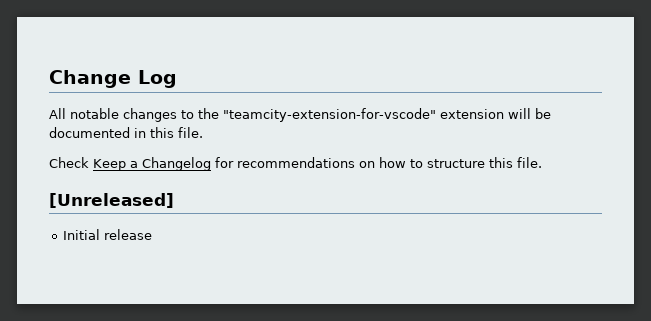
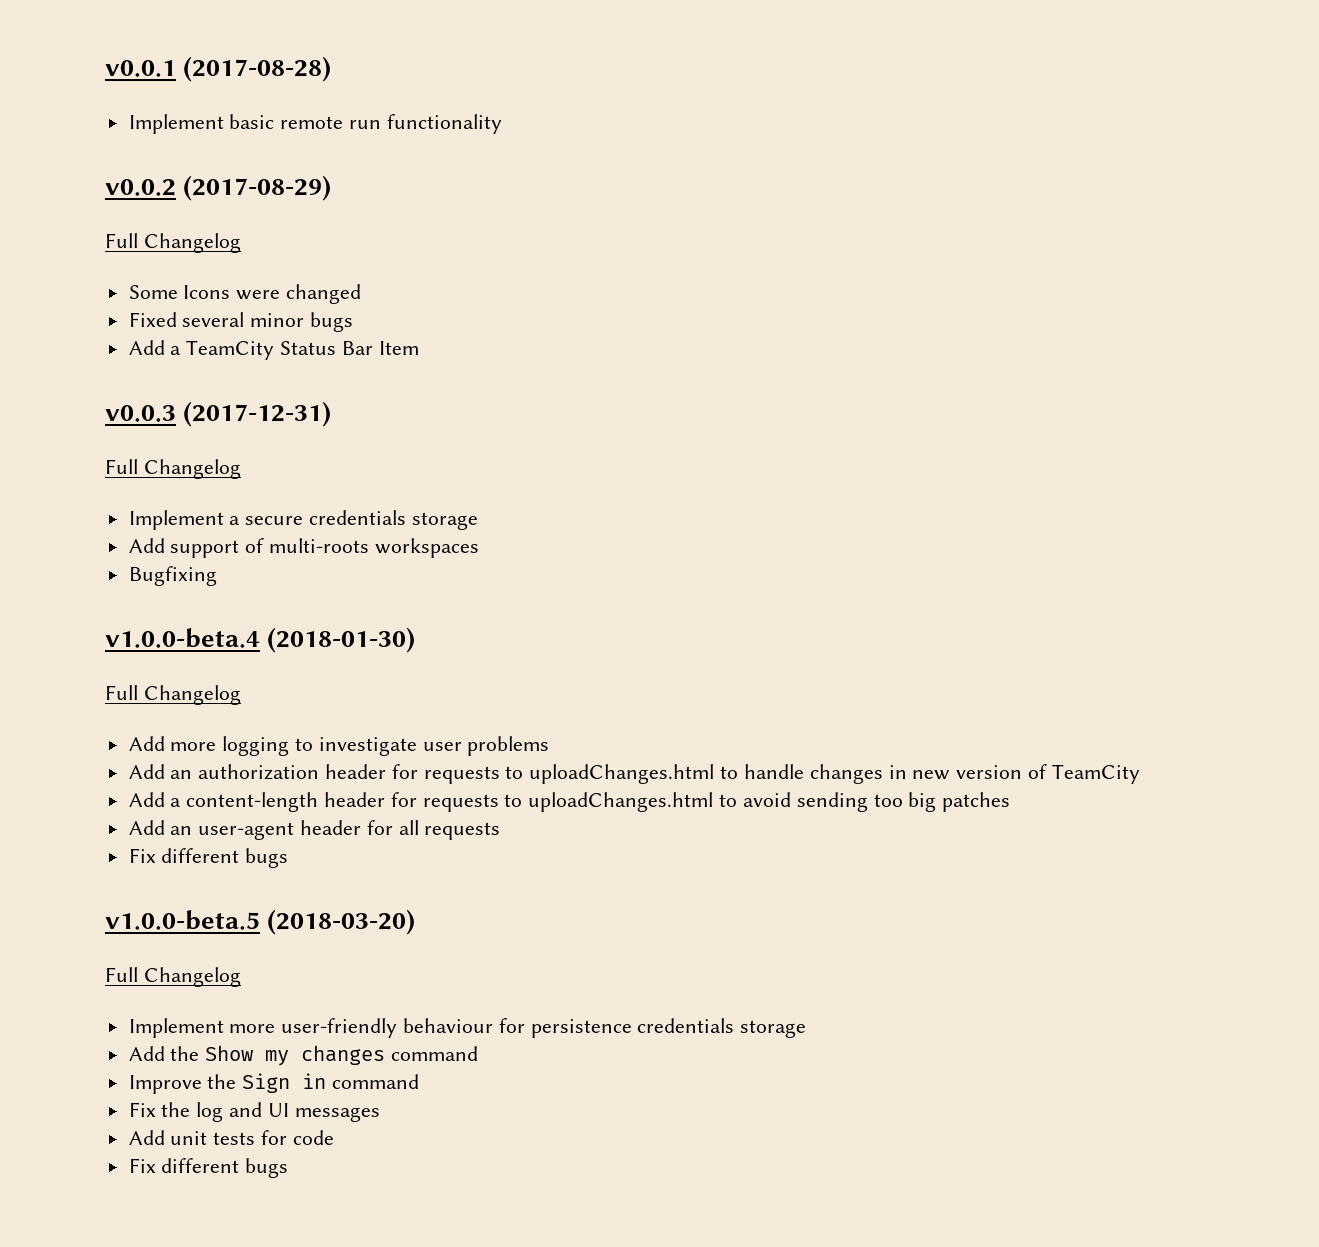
[49,70,177,88] [49,108,551,122] [49,127,203,138] [49,157,542,171] [49,193,174,208] [63,229,153,240] Change Log // All notable changes to the "teamcity-extension-for-vscode" extension will be documented in this file. // Check Keep a Changelog for recommendations on how to structure this file. // [Unreleased] // Initial release -> [105,56,332,82] [128,114,502,134] [105,175,332,201] [105,233,241,253] [128,284,362,304] [128,312,354,332] [128,340,419,360] [105,401,332,427] [105,459,241,479] [128,510,478,530] [128,538,479,558] [128,566,217,586] [105,627,416,653] [105,685,241,705] [128,736,550,756] [128,764,1140,784] [128,792,1011,812] [128,820,501,840] [128,848,289,868] [105,909,416,935] [105,967,241,987] [128,1018,807,1038] [128,1045,479,1066] [128,1073,420,1094] [128,1102,380,1122] [128,1130,334,1145] [128,1158,289,1178] v0.0.1 (2017-08-28) // Implement basic remote run functionality // v0.0.2 (2017-08-29) // Full Changelog // Some Icons were changed // Fixed several minor bugs // Add a TeamCity Status Bar Item // v0.0.3 (2017-12-31) // Full Changelog // Implement a secure credentials storage // Add support of multi-roots workspaces // Bugfixing // v1.0.0-beta.4 (2018-01-30) // Full Changelog // Add more logging to investigate user problems // Add an authorization header for requests to uploadChanges.html to handle changes in new version of TeamCity // Add a content-length header for requests to uploadChanges.html to avoid sending too big patches // Add an user-agent header for all requests // Fix different bugs // v1.0.0-beta.5 (2018-03-20) // Full Changelog // Implement more user-friendly behaviour for persistence credentials storage // Add the Show my changes command // Improve the Sign in command // Fix the log and UI messages // Add unit tests for code // Fix different bugs

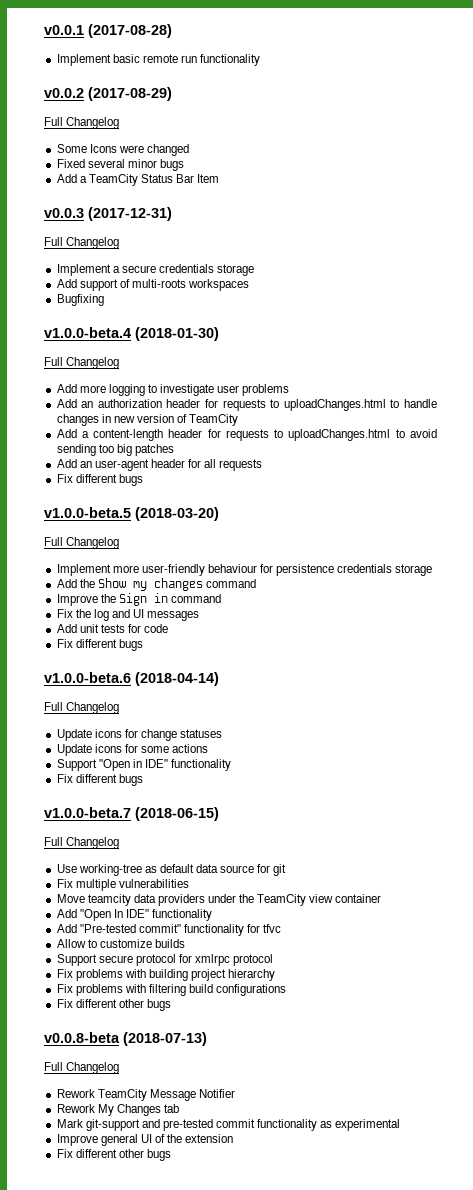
(289, 1168) none -> [44,672,219,686] [44,702,120,714] [56,729,223,741] [56,744,209,756] [56,759,232,771] [56,774,143,786] [44,807,219,821] [44,837,120,849] [56,864,287,876] [56,879,189,891] [56,894,382,906] [56,909,213,921] [56,924,282,936] [56,939,185,948] [56,954,274,966] [56,969,276,981] [56,984,287,996] [56,999,171,1011] [44,1032,207,1046] [44,1062,120,1074] [56,1089,235,1101] [56,1104,179,1116] [56,1119,401,1131] [56,1134,234,1146] [56,1149,171,1161] // v1.0.0-beta.6 (2018-04-14) // Full Changelog // Update icons for change statuses // Update icons for some actions // Support "Open in IDE" functionality // Fix different bugs // v1.0.0-beta.7 (2018-06-15) // Full Changelog // Use working-tree as default data source for git // Fix multiple vulnerabilities // Move teamcity data providers under the TeamCity view container // Add "Open In IDE" functionality // Add "Pre-tested commit" functionality for tfvc // Allow to customize builds // Support secure protocol for xmlrpc protocol // Fix problems with building project hierarchy // Fix problems with filtering build configurations // Fix different other bugs // v0.0.8-beta (2018-07-13) // Full Changelog // Rework TeamCity Message Notifier // Rework My Changes tab // Mark git-support and pre-tested commit functionality as experimental // Improve general UI of the extension // Fix different other bugs

